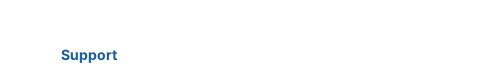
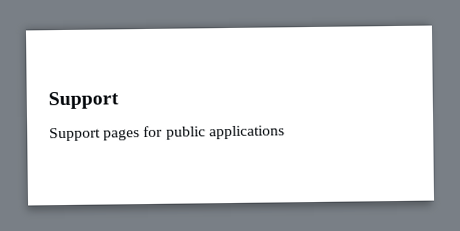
[61,49,117,63] Support -> [48,91,119,110] [49,125,285,142] Support // Support pages for public applications

